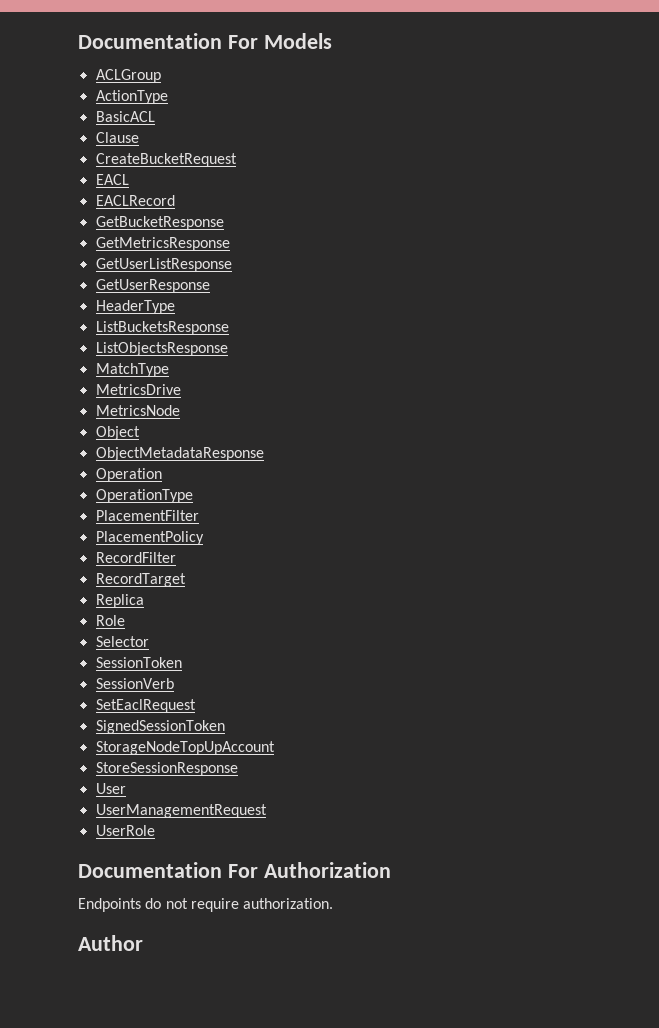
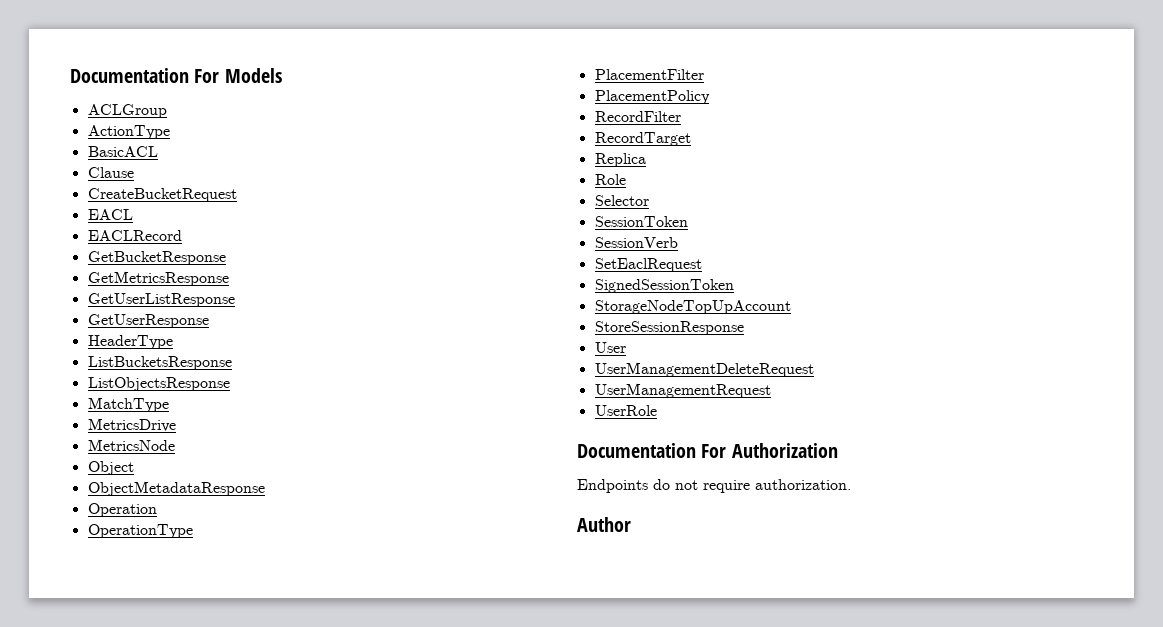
(126, 788) none -> [594,362,814,377] // UserManagementDeleteRequest

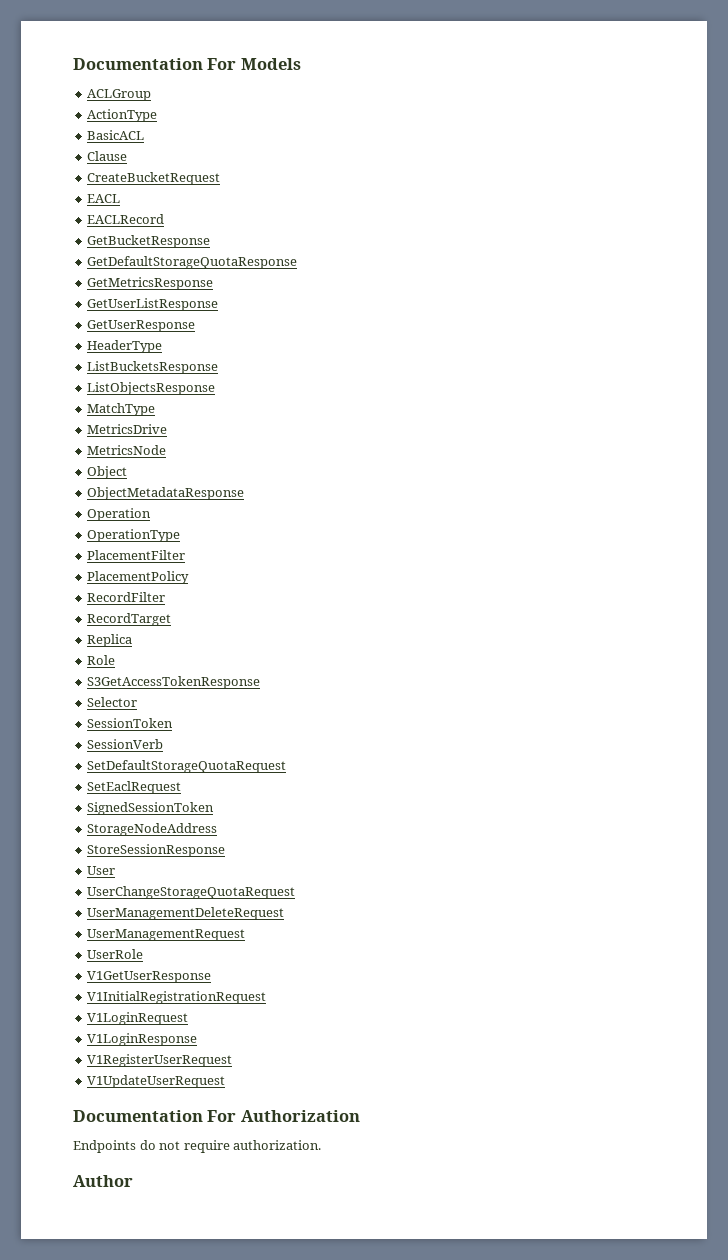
(226, 258) none -> [87,256,298,269] // GetDefaultStorageQuotaResponse
(626, 179) none -> [87,676,261,689] // S3GetAccessTokenResponse
(678, 242) none -> [87,760,287,773] // SetDefaultStorageQuotaRequest
[594,300,791,314] StorageNodeTopUpAccount -> [87,823,218,836] StorageNodeAddress
(626, 347) none -> [87,886,296,899] // UserChangeStorageQuotaRequest
(657, 410) none -> [87,971,212,983] [87,991,267,1004] [87,1012,189,1025] [87,1033,198,1046] [87,1054,233,1067] [87,1075,226,1088] // V1GetUserResponse // V1InitialRegistrationRequest // V1LoginRequest // V1LoginResponse // V1RegisterUserRequest // V1UpdateUserRequest

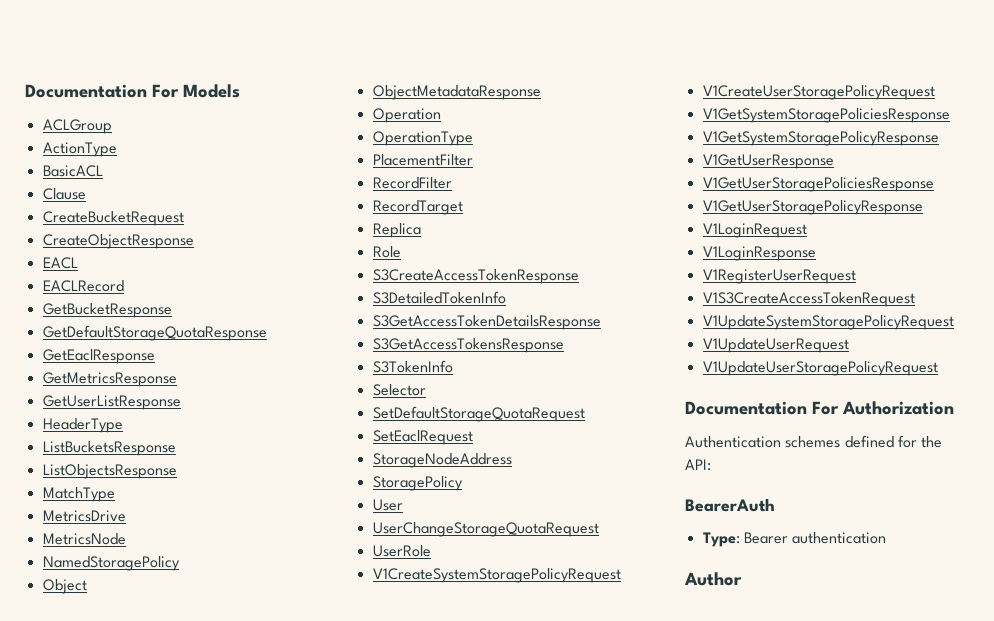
(221, 178) none -> [42,234,194,249] // CreateObjectResponse
(298, 262) none -> [42,349,155,364] // GetEaclResponse
[87,320,196,332] // GetUserResponse -> (181, 402) none
(167, 450) none -> [42,556,180,571] // NamedStoragePolicy
[87,571,190,584] // PlacementPolicy -> (473, 160) none
[87,676,261,689] S3GetAccessTokenResponse -> [372,269,579,284] [372,291,506,304] [372,315,601,330] [372,338,564,353] [372,360,453,373] S3CreateAccessTokenResponse // S3DetailedTokenInfo // S3GetAccessTokenDetailsResponse // S3GetAccessTokensResponse // S3TokenInfo
[87,718,174,728] [87,739,164,749] // SessionToken // SessionVerb -> (426, 390) none
[87,802,215,815] // SignedSessionToken -> (473, 437) none
[87,844,226,857] StoreSessionResponse -> [372,476,463,491] StoragePolicy
[87,907,285,920] [87,929,246,941] [87,949,144,959] UserManagementDeleteRequest // UserManagementRequest // UserRole -> [372,545,431,557] [372,568,621,583] [702,85,935,100] [702,108,950,123] [702,131,939,146] UserRole // V1CreateSystemStoragePolicyRequest // V1CreateUserStoragePolicyRequest // V1GetSystemStoragePoliciesResponse // V1GetSystemStoragePolicyResponse
[87,991,267,1004] V1InitialRegistrationRequest -> [702,177,934,192] [702,200,923,215] V1GetUserStoragePoliciesResponse // V1GetUserStoragePolicyResponse
(233, 1060) none -> [702,292,915,307] [702,315,954,330] // V1S3CreateAccessTokenRequest // V1UpdateSystemStoragePolicyRequest
(226, 1081) none -> [702,361,938,376] // V1UpdateUserStoragePolicyRequest
[73,1140,322,1153] Endpoints do not require authorization. -> [685,435,943,448] [685,459,711,471] [685,498,775,512] [702,532,887,547] Authentication schemes defined for the API: // BearerAuth // Type: Bearer authentication

